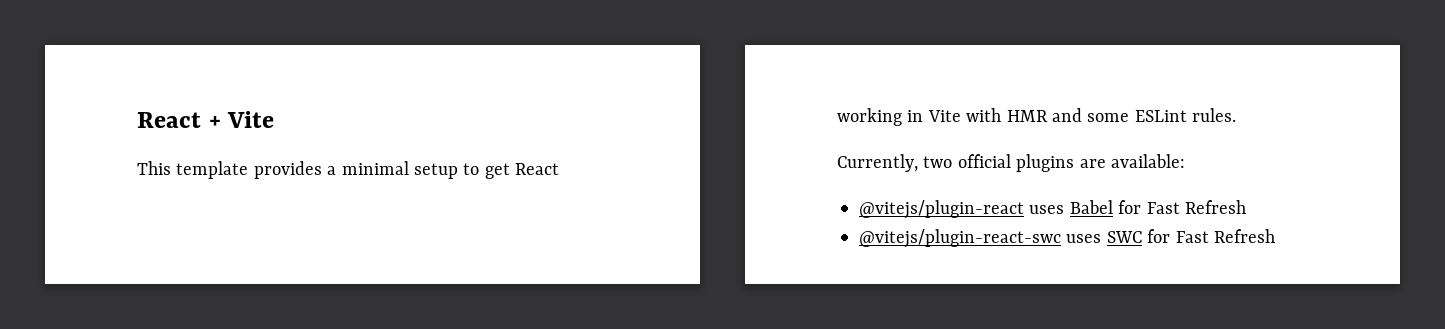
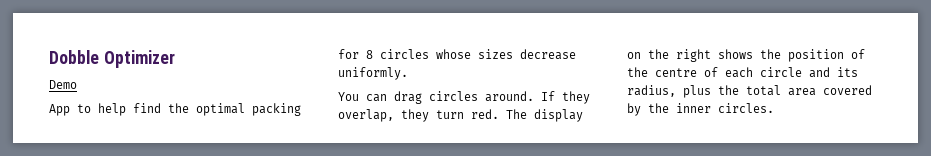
[137,111,275,128] [137,161,560,179] [837,108,1237,126] [837,154,1185,172] [859,200,1246,219] [859,229,1275,248] React + Vite // This template provides a minimal setup to get React working in Vite with HMR and some ESLint rules. // Currently, two official plugins are available: // @vitejs/plugin-react uses Babel for Fast Refresh // @vitejs/plugin-react-swc uses SWC for Fast Refresh -> [49,50,175,68] [49,80,77,89] [49,103,301,116] [338,49,576,60] [338,67,408,80] [338,91,590,104] [338,109,583,122] [627,49,865,62] [627,67,858,78] [627,85,872,98] [627,103,774,116] Dobble Optimizer // Demo // App to help find the optimal packing for 8 circles whose sizes decrease uniformly. // You can drag circles around. If they overlap, they turn red. The display on the right shows the position of the centre of each circle and its radius, plus the total area covered by the inner circles.

